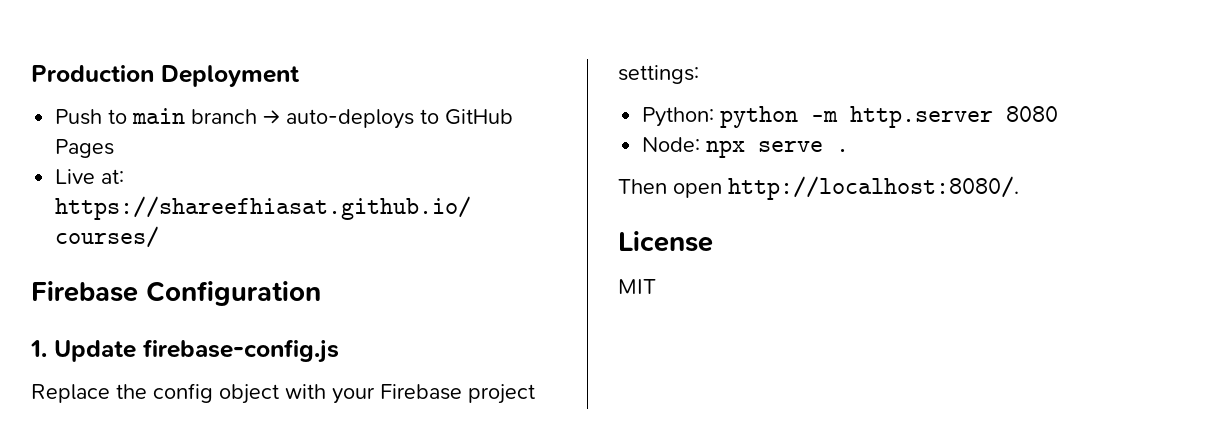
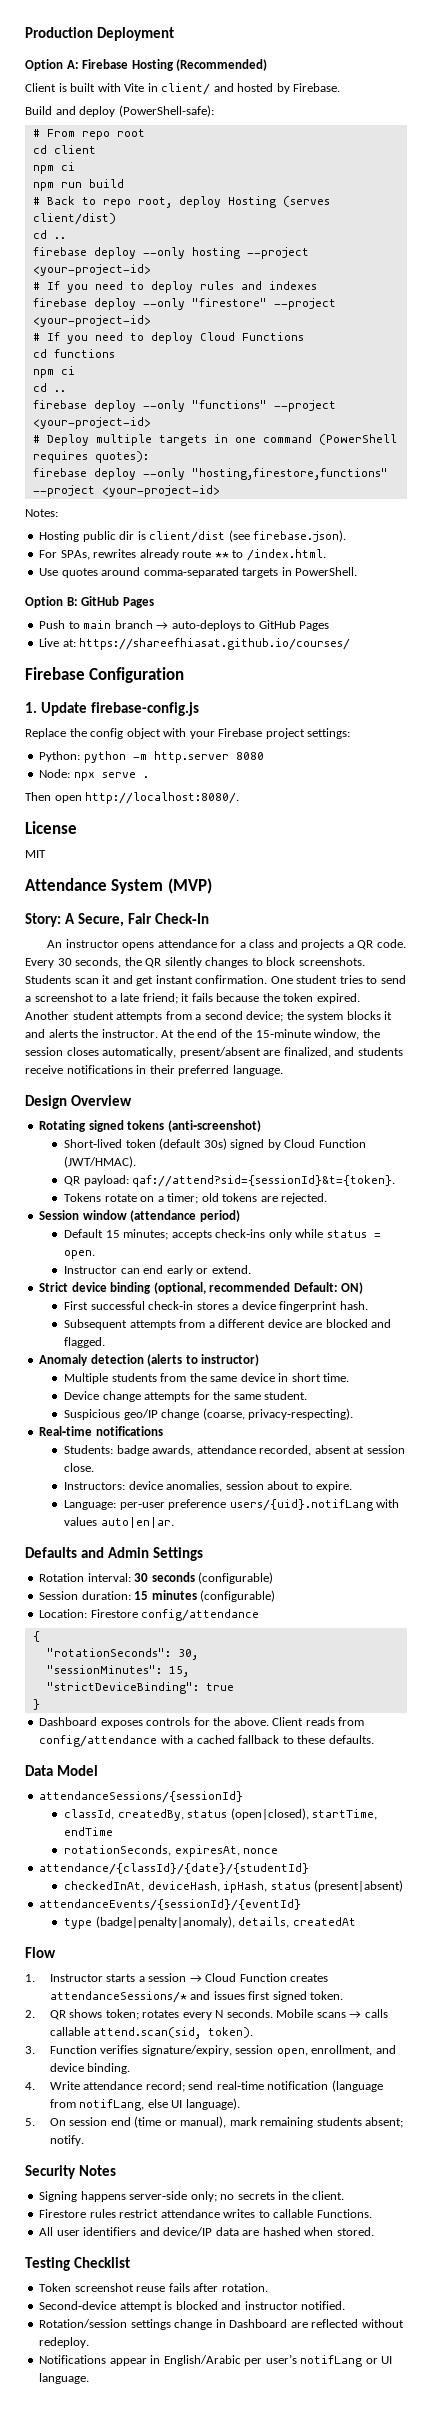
(300, 76) none -> [25,59,268,71] [25,83,341,95] [25,105,214,117] [32,129,145,140] [32,145,96,154] [32,162,75,174] [32,179,124,191] [32,196,330,208] [32,213,116,225] [32,230,66,239] [32,247,309,259] [32,264,151,276] [32,281,317,293] [32,298,336,310] [32,315,151,327] [32,332,304,344] [32,349,115,358] [32,366,75,378] [32,383,66,392] [32,400,336,412] [32,417,151,429] [32,434,397,446] [32,451,149,463] [32,468,388,480] [32,485,220,497] [25,509,58,517] [39,530,347,543] [39,549,326,561] [39,567,358,578] [25,596,154,608] // Option A: Firebase Hosting (Recommended) // Client is built with Vite in client/ and hosted by Firebase. // Build and deploy (PowerShell-safe): // # From repo root // cd client // npm ci // npm run build // # Back to repo root, deploy Hosting (serves client/dist) // cd .. // firebase deploy --only hosting --project <your-project-id> // # If you need to deploy rules and indexes // firebase deploy --only "firestore" --project <your-project-id> // # If you need to deploy Cloud Functions // cd functions // npm ci // cd .. // firebase deploy --only "functions" --project <your-project-id> // # Deploy multiple targets in one command (PowerShell requires quotes): // firebase deploy --only "hosting,firestore,functions" --project <your-project-id> // Notes: // Hosting public dir is client/dist (see firebase.json). // For SPAs, rewrites already route ** to /index.html. // Use quotes around comma-separated targets in PowerShell. // Option B: GitHub Pages
(656, 286) none -> [25,878,212,894] [25,913,209,927] [47,939,406,950] [25,957,365,968] [25,975,406,986] [25,993,360,1004] [25,1011,393,1022] [25,1029,380,1040] [25,1047,403,1058] [25,1065,283,1076] [25,1095,132,1109] [39,1120,261,1132] [64,1138,366,1150] [64,1156,137,1168] [64,1175,396,1187] [64,1193,328,1204] [39,1210,240,1222] [64,1229,381,1240] [64,1250,96,1259] [64,1265,251,1276] [39,1282,364,1294] [64,1301,368,1312] [64,1319,392,1330] [64,1337,106,1348] [39,1354,260,1366] [64,1373,350,1384] [64,1391,308,1402] [64,1408,354,1420] [39,1426,163,1436] [64,1445,405,1456] [64,1463,95,1472] [64,1481,353,1492] [64,1499,400,1511] [64,1517,174,1528] [25,1547,203,1561] [39,1572,274,1584] [39,1590,276,1602] [39,1609,260,1621] [32,1631,40,1642] [46,1648,198,1660] [46,1665,189,1677] [46,1682,234,1694] [32,1699,40,1710] [39,1717,365,1728] [39,1735,374,1747] [25,1765,98,1776] [39,1791,244,1803] [64,1808,378,1821] [64,1827,114,1836] [64,1845,279,1857] [39,1863,310,1875] [64,1880,404,1893] [39,1899,302,1911] [64,1916,356,1929] [25,1947,56,1958] [25,1973,329,1982] [49,1991,344,2003] [25,2009,388,2020] [49,2027,254,2039] [25,2045,396,2057] [49,2063,131,2074] [25,2080,383,2092] [49,2098,240,2111] [25,2116,404,2128] [49,2135,84,2146] [25,2165,116,2179] [39,2191,345,2202] [39,2209,372,2218] [39,2227,374,2236] [25,2257,130,2271] [39,2283,268,2292] [39,2301,346,2312] [39,2319,404,2330] [39,2337,90,2348] [39,2354,393,2367] [39,2373,90,2384] // Attendance System (MVP) // Story: A Secure, Fair Check‑In // An instructor opens attendance for a class and projects a QR code. Every 30 seconds, the QR silently changes to block screenshots. Students scan it and get instant confirmation. One student tries to send a screenshot to a late friend; it fails because the token expired. Another student attempts from a second device; the system blocks it and alerts the instructor. At the end of the 15‑minute window, the session closes automatically, present/absent are finalized, and students receive notifications in their preferred language. // Design Overview // Rotating signed tokens (anti‑screenshot) // Short‑lived token (default 30s) signed by Cloud Function (JWT/HMAC). // QR payload: qaf://attend?sid={sessionId}&t={token}. // Tokens rotate on a timer; old tokens are rejected. // Session window (attendance period) // Default 15 minutes; accepts check‑ins only while status = open. // Instructor can end early or extend. // Strict device binding (optional, recommended Default: ON) // First successful check‑in stores a device fingerprint hash. // Subsequent attempts from a different device are blocked and flagged. // Anomaly detection (alerts to instructor) // Multiple students from the same device in short time. // Device change attempts for the same student. // Suspicious geo/IP change (coarse, privacy‑respecting). // Real‑time notifications // Students: badge awards, attendance recorded, absent at session close. // Instructors: device anomalies, session about to expire. // Language: per‑user preference users/{uid}.notifLang with values auto|en|ar. // Defaults and Admin Settings // Rotation interval: 30 seconds (configurable) // Session duration: 15 minutes (configurable) // Location: Firestore config/attendance // { // "rotationSeconds": 30, // "sessionMinutes": 15, // "strictDeviceBinding": true // } // Dashboard exposes controls for the above. Client reads from config/attendance with a cached fallback to these defaults. // Data Model // attendanceSessions/{sessionId} // classId, createdBy, status (open|closed), startTime, endTime // rotationSeconds, expiresAt, nonce // attendance/{classId}/{date}/{studentId} // checkedInAt, deviceHash, ipHash, status (present|absent) // attendanceEvents/{sessionId}/{eventId} // type (badge|penalty|anomaly), details, createdAt // Flow // 1. Instructor starts a session → Cloud Function creates attendanceSessions/* and issues first signed token. // 2. QR shows token; rotates every N seconds. Mobile scans → calls callable attend.scan(sid, token). // 3. Function verifies signature/expiry, session open, enrollment, and device binding. // 4. Write attendance record; send real‑time notification (language from notifLang, else UI language). // 5. On session end (time or manual), mark remaining students absent; notify. // Security Notes // Signing happens server‑side only; no secrets in the client. // Firestore rules restrict attendance writes to callable Functions. // All user identifiers and device/IP data are hashed when stored. // Testing Checklist // Token screenshot reuse fails after rotation. // Second‑device attempt is blocked and instructor notified. // Rotation/session settings change in Dashboard are reflected without redeploy. // Notifications appear in English/Arabic per user’s notifLang or UI language.

